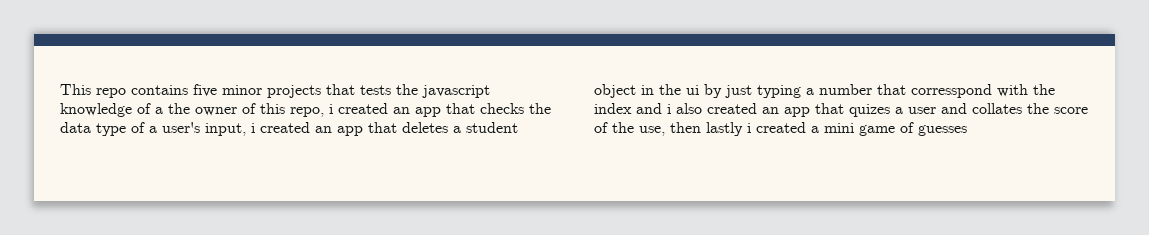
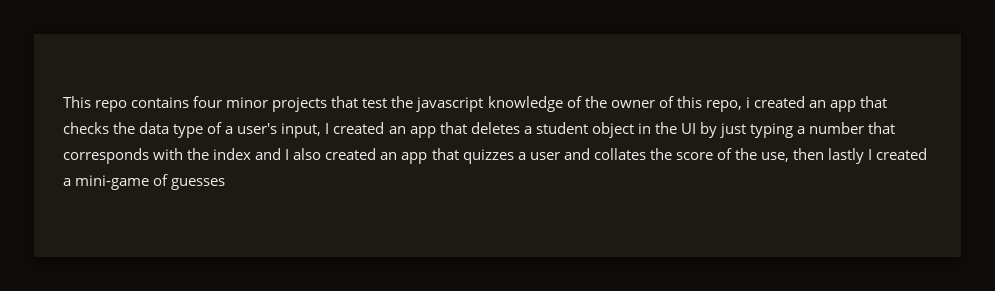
[193,84,217,97] five -> [193,96,223,108] four
[360,85,391,95] tests -> [362,98,388,108] test
[155,107,163,114] a -> (582, 102) none
[251,123,255,133] i -> [325,123,330,134] I
[686,85,699,95] ui -> [680,123,696,134] UI
[911,84,992,98] corresspond -> [63,148,149,164] corresponds
[667,104,671,114] i -> [285,149,290,160] I
[849,104,890,117] quizes -> [462,149,514,164] quizzes
[747,123,751,133] i -> [868,149,873,160] I
[824,123,895,136] mini game -> [75,175,150,190] mini-game

